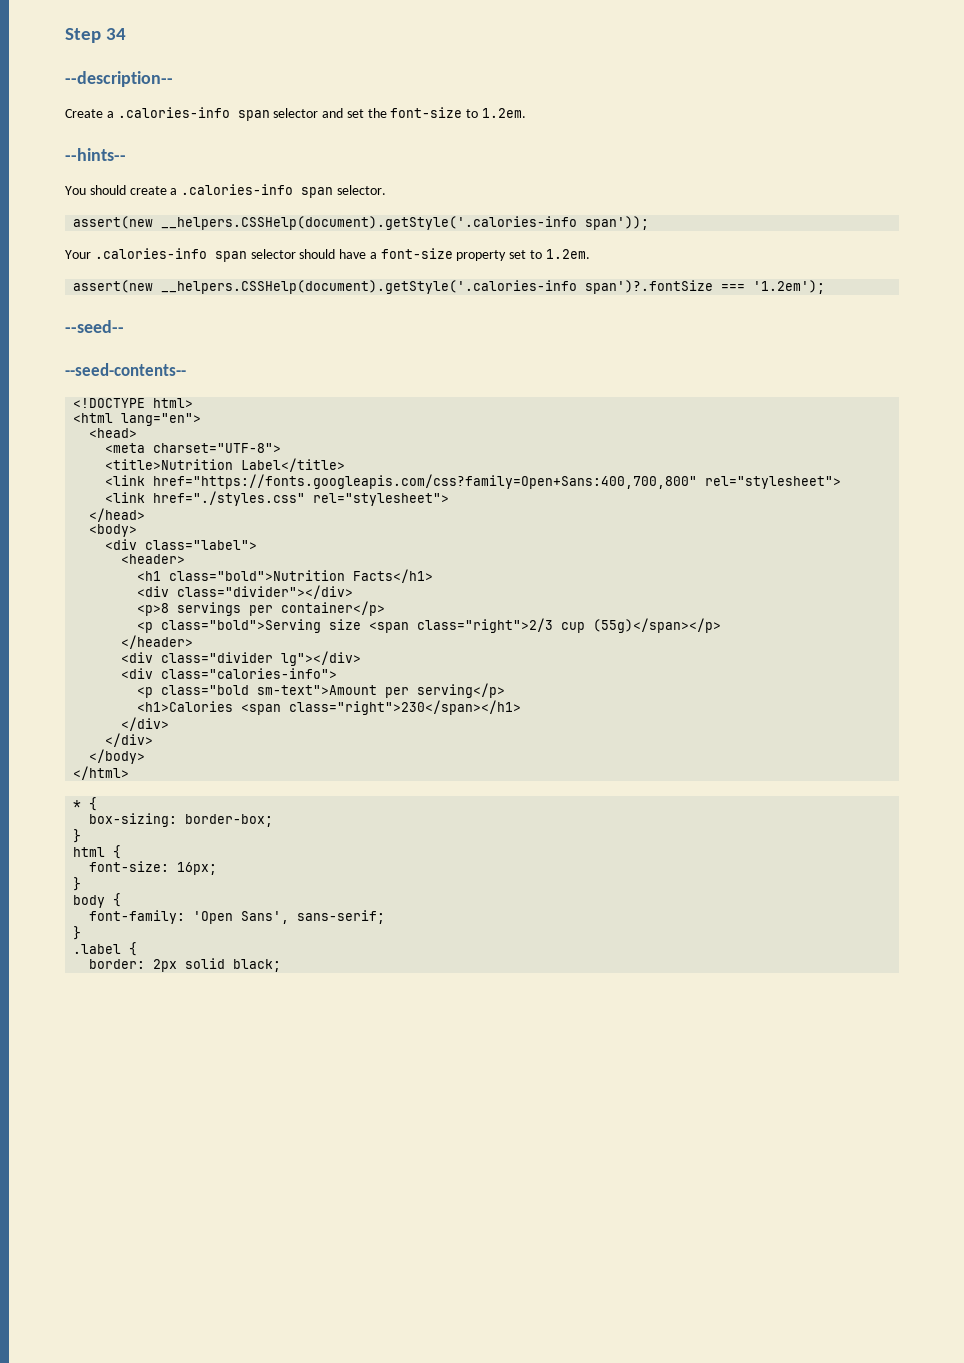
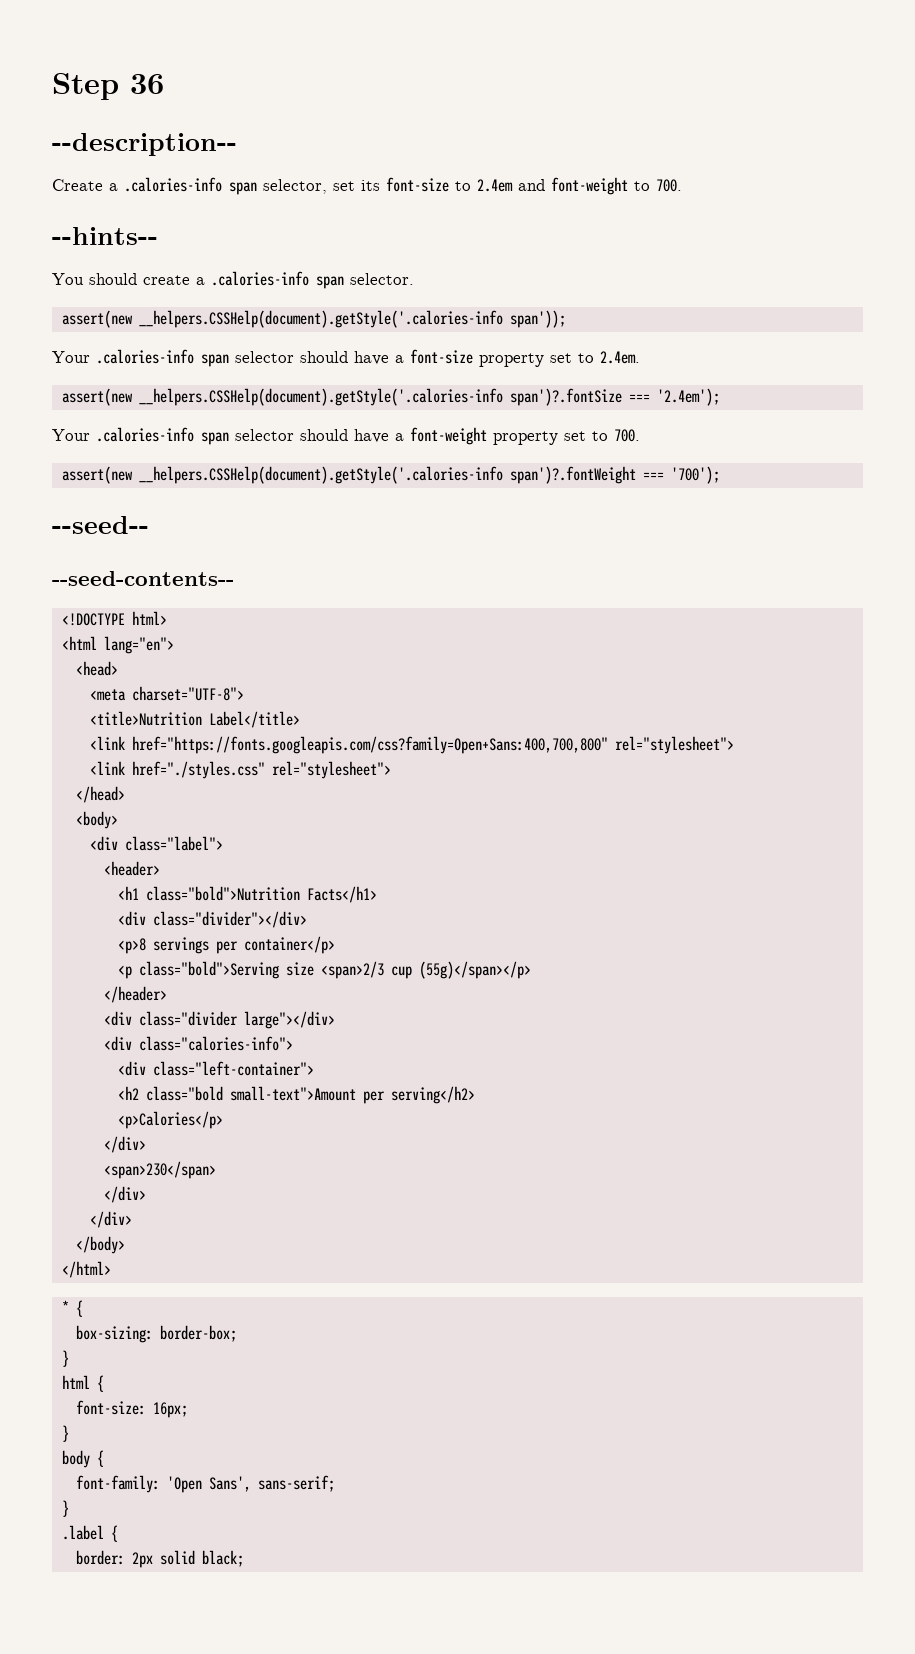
[106,28,127,40] 34 -> [130,74,164,94] 36
[273,107,527,118] selector and set the font-size to 1.2em. -> [263,177,682,195] selector, set its font-size to 2.4em and font-weight to 700.
[545,249,590,259] 1.2em. -> [600,351,640,364] 2.4em.
[753,280,826,294] '1.2em'); -> [656,388,720,406] [52,427,640,445] [61,466,720,484] '2.4em'); // Your .calories-info span selector should have a font-weight property set to 700. // assert(new __helpers.CSSHelp(document).getStyle('.calories-info span')?.fontWeight === '700');
[369,618,554,633] <span class="right">2/3 -> [320,961,384,979] <span>2/3
[281,651,362,666] lg"></div> -> [243,1011,335,1029] large"></div>
[137,683,506,698] [137,700,522,715] <p class="bold sm-text">Amount per serving</p> // <h1>Calories <span class="right">230</span></h1> -> [117,1061,314,1076] [117,1086,475,1104] [117,1111,223,1129] [103,1136,146,1153] [103,1161,216,1179] <div class="left-container"> // <h2 class="bold small-text">Amount per serving</h2> // <p>Calories</p> // </div> // <span>230</span>

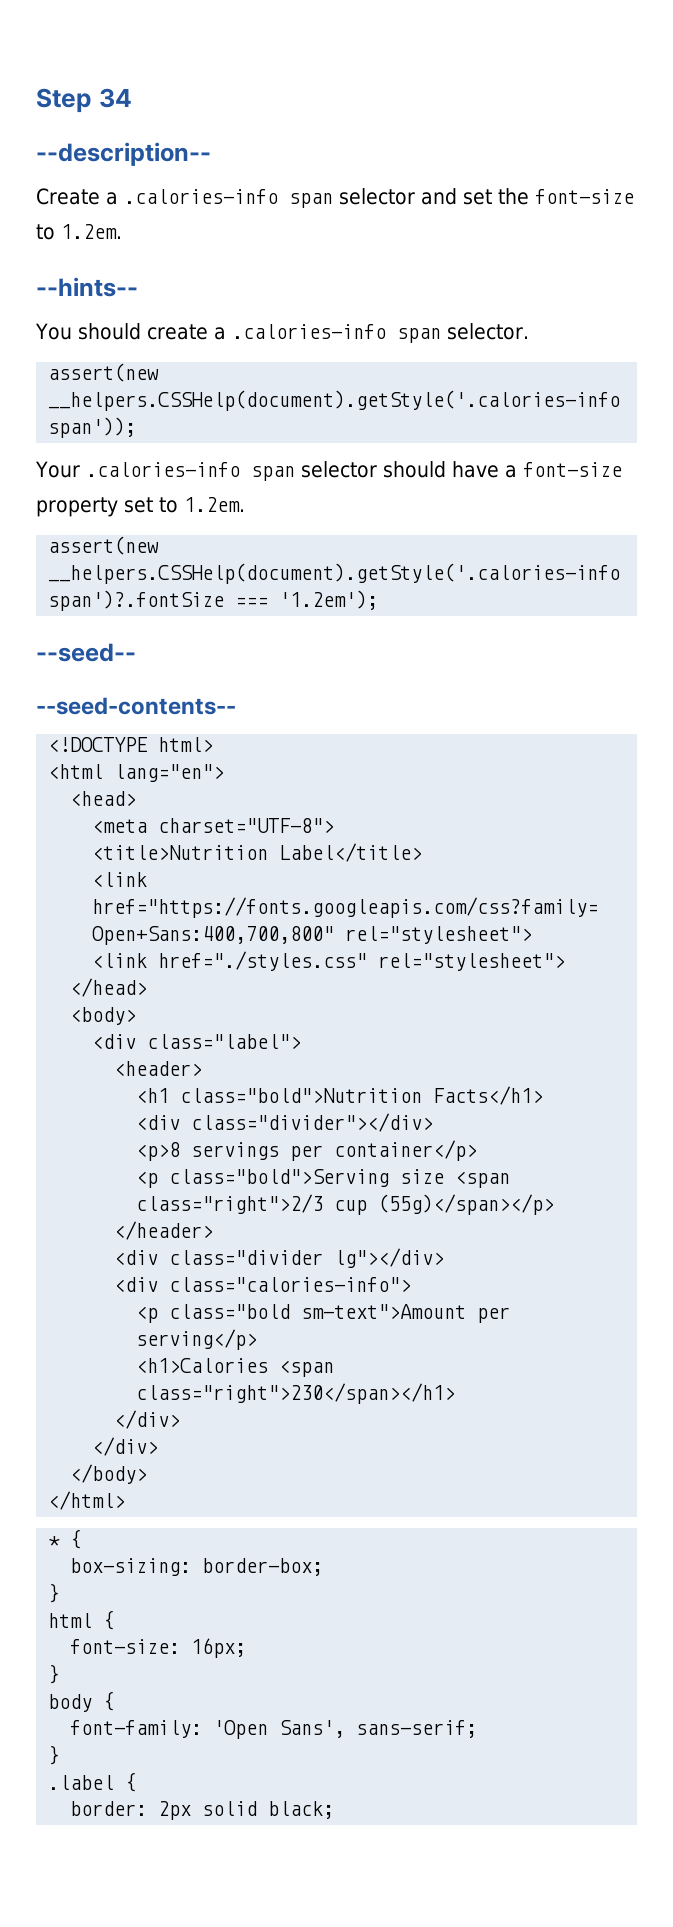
[130,74,164,94] 36 -> [98,88,132,108] 34
[263,177,682,195] selector, set its font-size to 2.4em and font-weight to 700. -> [339,188,634,205] [36,224,122,240] selector and set the font-size to 1.2em.
[600,351,640,364] 2.4em. -> [184,497,245,512] 1.2em.
[656,388,720,406] [52,427,640,445] [61,466,720,484] '2.4em'); // Your .calories-info span selector should have a font-weight property set to 700. // assert(new __helpers.CSSHelp(document).getStyle('.calories-info span')?.fontWeight === '700'); -> [279,590,379,610] '1.2em');
[320,961,384,979] <span>2/3 -> [455,1171,511,1188] [136,1194,324,1214] <span class="right">2/3
[243,1011,335,1029] large"></div> -> [334,1248,445,1268] lg"></div>
[117,1061,314,1076] [117,1086,475,1104] [117,1111,223,1129] [103,1136,146,1153] [103,1161,216,1179] <div class="left-container"> // <h2 class="bold small-text">Amount per serving</h2> // <p>Calories</p> // </div> // <span>230</span> -> [136,1304,511,1323] [136,1329,258,1350] [136,1358,335,1377] [136,1383,456,1404] <p class="bold sm-text">Amount per serving</p> // <h1>Calories <span class="right">230</span></h1>

